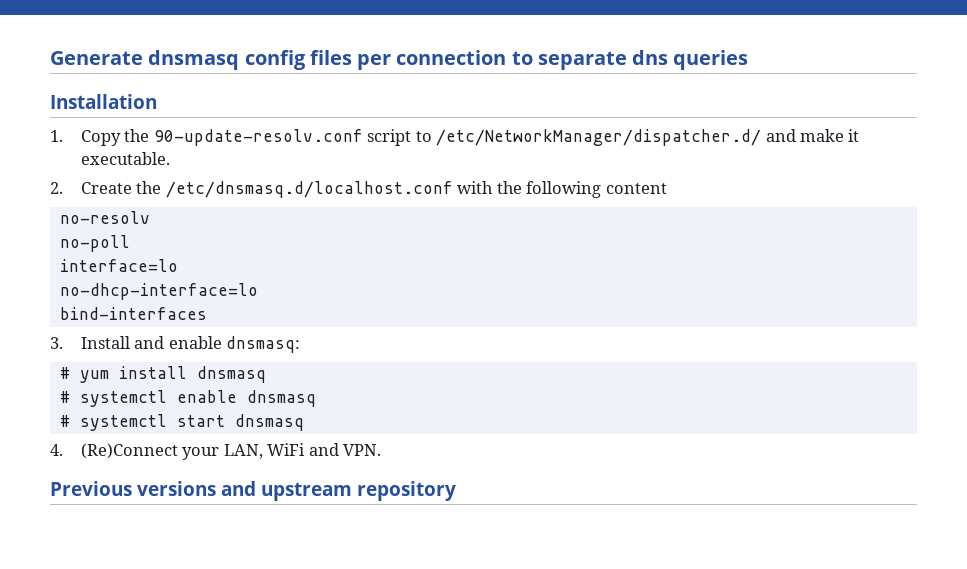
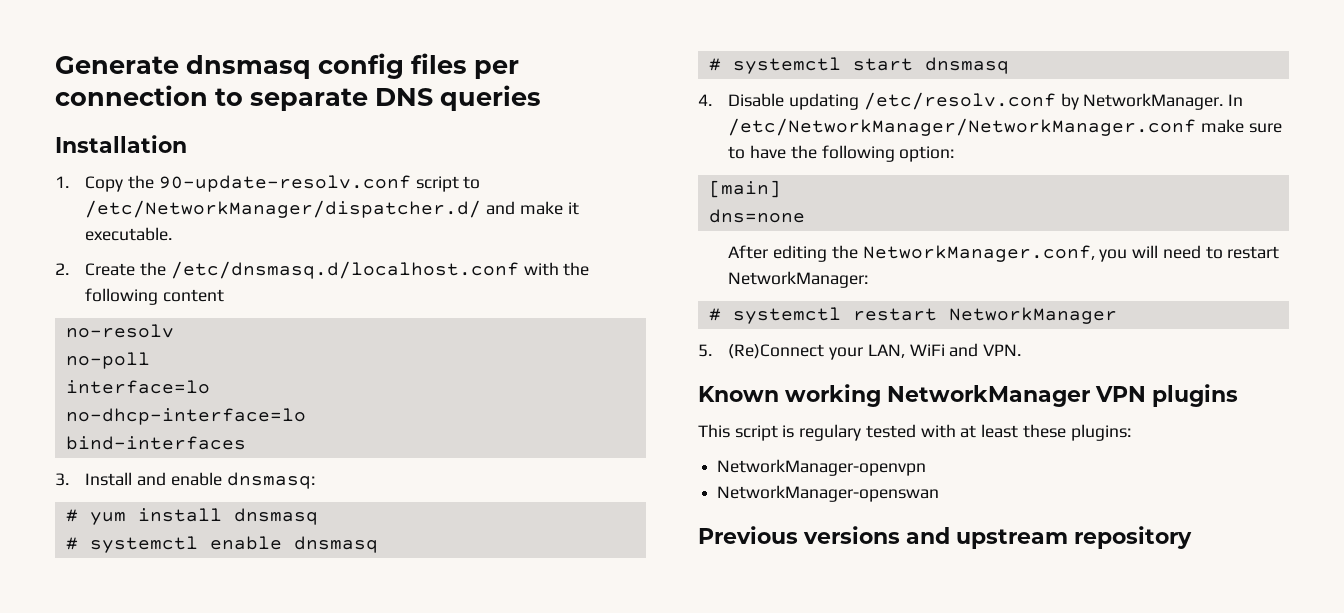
[632,50,669,65] dns -> [375,88,433,106] DNS
(63, 450) none -> [728,92,1244,110] [728,118,1282,136] [728,145,955,162] [708,180,781,198] [708,209,805,223] [728,245,1280,262] [728,271,869,288] [708,307,1117,324] [698,344,712,357] Disable updating /etc/resolv.conf by NetworkManager. In /etc/NetworkManager/NetworkManager.conf make sure to have the following option: // [main] // dns=none // After editing the NetworkManager.conf, you will need to restart NetworkManager: // # systemctl restart NetworkManager // 5.
(382, 450) none -> [698,384,1238,407] [698,424,1131,441] [717,459,927,476] [717,485,940,502] // Known working NetworkManager VPN plugins // This script is regulary tested with at least these plugins: // NetworkManager-openvpn // NetworkManager-openswan

